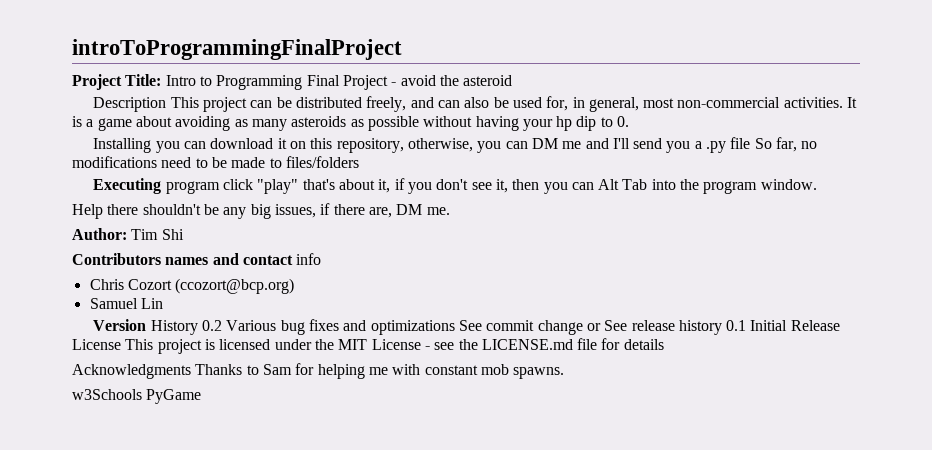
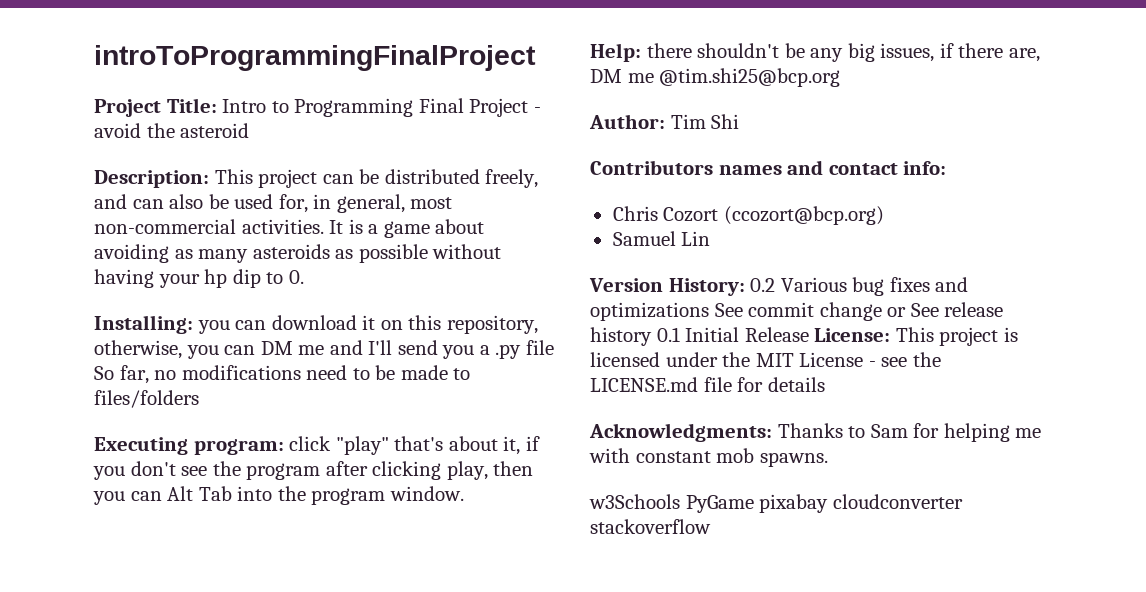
[93,97,167,112] Description -> [94,170,209,188] Description:
[93,138,152,153] Installing -> [94,315,193,334] Installing:
[165,181,220,194] program -> [193,439,284,455] program:
[495,179,508,193] it, -> [212,461,488,480] the program after clicking play,
[72,204,103,219] Help -> [590,43,641,62] Help:
[426,207,450,215] me. -> [627,68,841,87] me @tim.shi25@bcp.org
[296,253,322,265] info -> [903,161,947,175] info:
[150,320,198,335] History -> [668,278,745,296] History:
[72,339,121,350] License -> [814,328,891,342] License:
[72,364,191,379] Acknowledgments -> [589,423,772,442] Acknowledgments:
(202, 396) none -> [759,494,963,513] [590,519,711,534] pixabay cloudconverter stackoverflow

